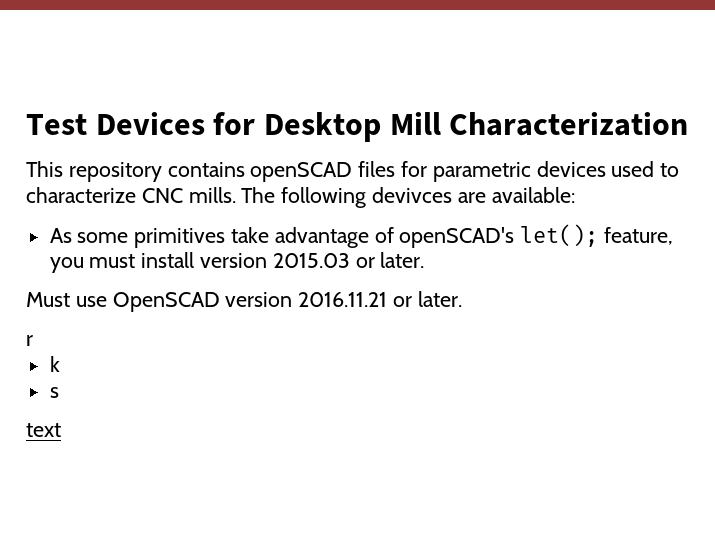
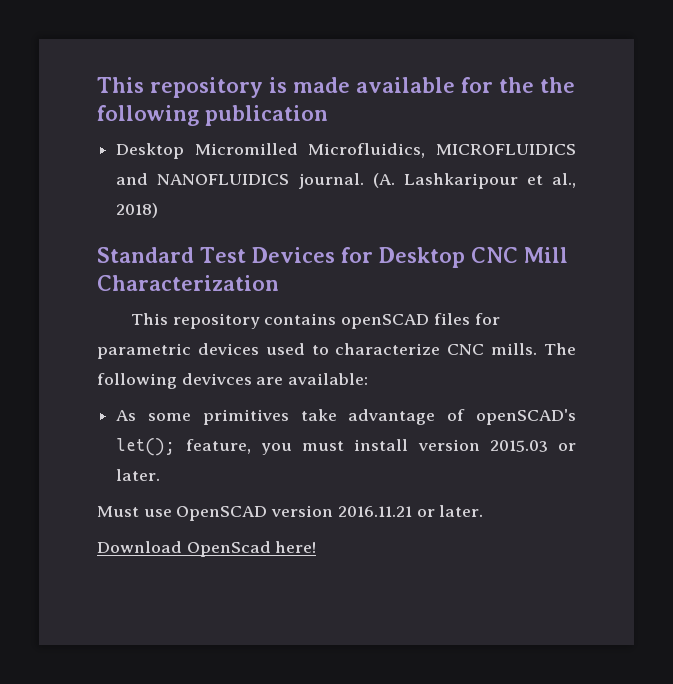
(26, 124) none -> [97,77,575,98] [97,105,328,126] [116,143,576,159] [116,173,576,189] [116,203,159,218] [97,247,194,263] This repository is made available for the the following publication // Desktop Micromilled Microfluidics, MICROFLUIDICS and NANOFLUIDICS journal. (A. Lashkaripour et al., 2018) // Standard
(381, 127) none -> [470,247,518,263] CNC
[26,335,33,346] [49,356,60,372] [49,387,59,398] [26,423,61,437] r // k // s // text -> [97,541,317,557] Download OpenScad here!

